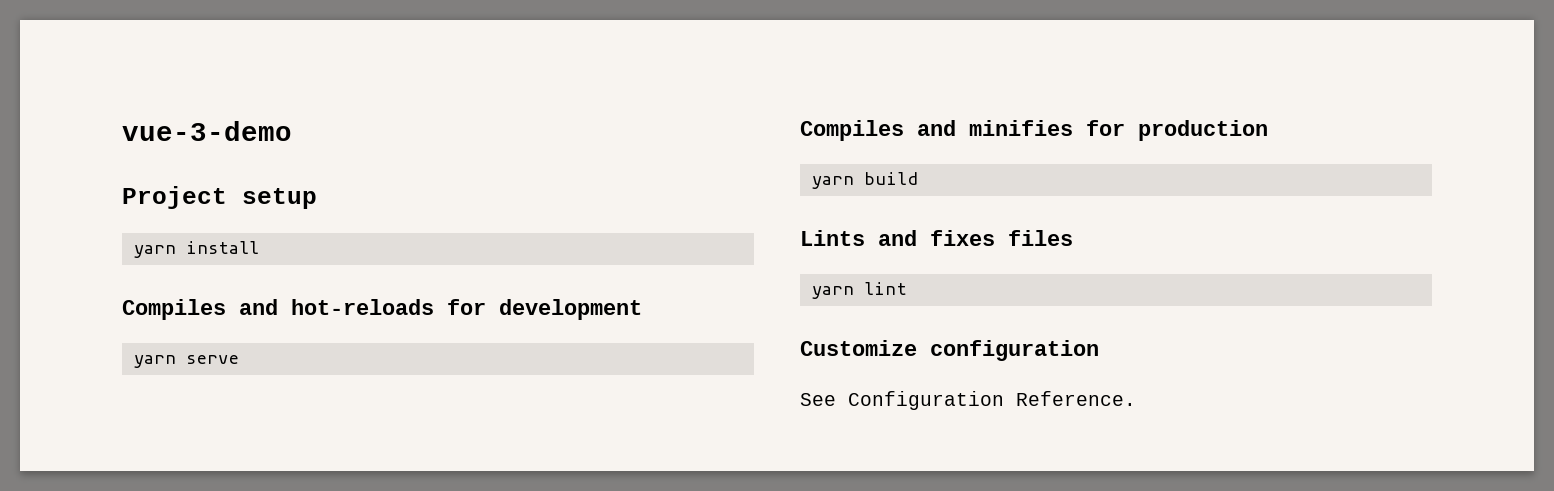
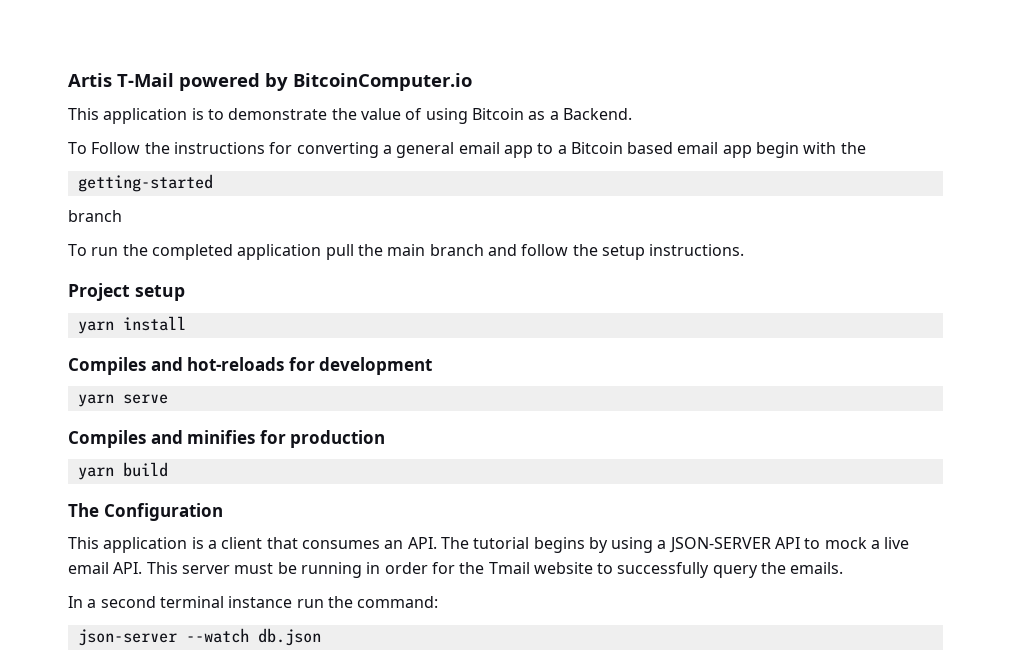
[122,121,292,141] vue-3-demo -> [68,73,472,91] [68,108,632,124] [68,142,866,158] [77,174,213,192] [68,210,122,222] [68,244,745,260] Artis T-Mail powered by BitcoinComputer.io // This application is to demonstrate the value of using Bitcoin as a Backend. // To Follow the instructions for converting a general email app to a Bitcoin based email app begin with the // getting-started // branch // To run the completed application pull the main branch and follow the setup instructions.
[800,230,1073,246] [811,282,907,299] [800,340,1099,361] [800,391,1136,410] Lints and fixes files // yarn lint // Customize configuration // See Configuration Reference. -> [68,503,223,521] [68,537,910,553] [68,562,844,578] [68,596,439,608] [77,628,321,646] The Configuration // This application is a client that consumes an API. The tutorial begins by using a JSON-SERVER API to mock a live email API. This server must be running in order for the Tmail website to successfully query the emails. // In a second terminal instance run the command: // json-server --watch db.json

